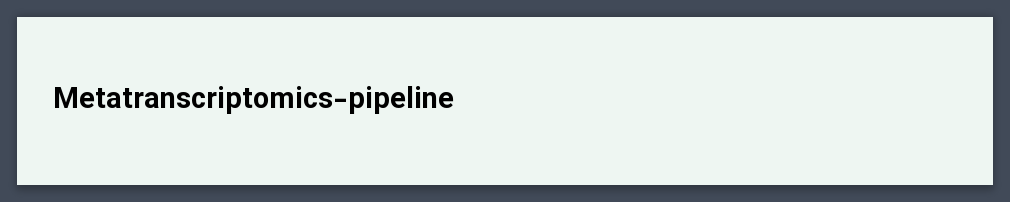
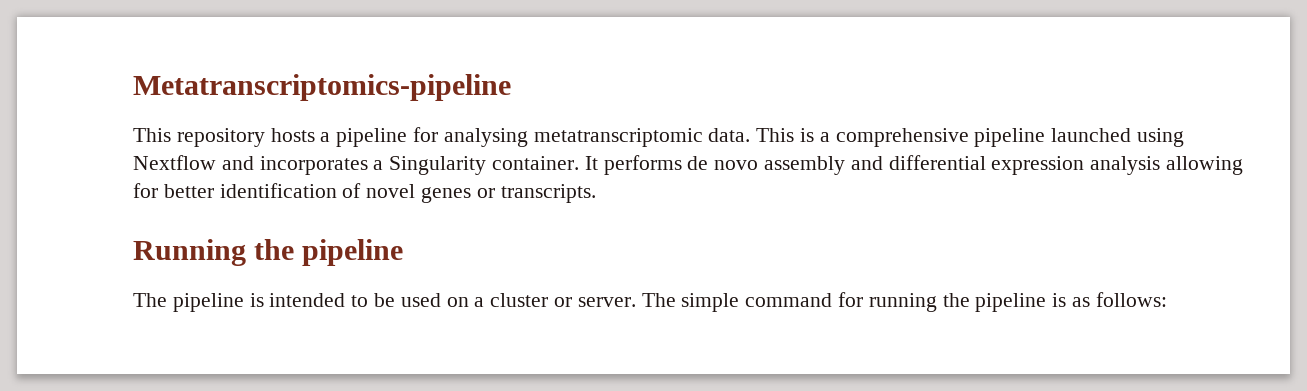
(454, 100) none -> [133,127,1185,147] [133,155,1244,175] [133,183,596,203] [133,239,404,266] [133,292,1167,312] // This repository hosts a pipeline for analysing metatranscriptomic data. This is a comprehensive pipeline launched using Nextflow and incorporates a Singularity container. It performs de novo assembly and differential expression analysis allowing for better identification of novel genes or transcripts. // Running the pipeline // The pipeline is intended to be used on a cluster or server. The simple command for running the pipeline is as follows:

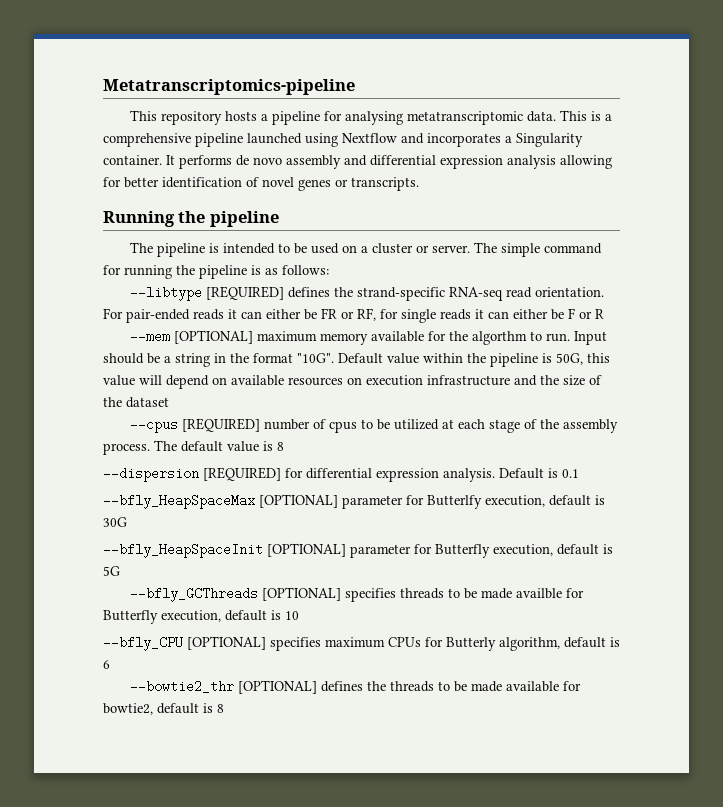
(1167, 299) none -> [129,286,604,301] [103,308,604,323] [129,330,607,345] [103,353,610,367] [103,375,602,389] [103,397,169,408] [129,418,618,433] [103,440,284,455] [103,467,579,482] [103,494,605,509] [103,517,127,527] [103,543,613,558] [103,566,120,576] [129,587,584,602] [103,610,299,624] [103,636,620,651] [103,660,110,669] [129,680,581,694] [103,703,224,715] // --libtype [REQUIRED] defines the strand-specific RNA-seq read orientation. For pair-ended reads it can either be FR or RF, for single reads it can either be F or R // --mem [OPTIONAL] maximum memory available for the algorthm to run. Input should be a string in the format "10G". Default value within the pipeline is 50G, this value will depend on available resources on execution infrastructure and the size of the dataset // --cpus [REQUIRED] number of cpus to be utilized at each stage of the assembly process. The default value is 8 // --dispersion [REQUIRED] for differential expression analysis. Default is 0.1 // --bfly_HeapSpaceMax [OPTIONAL] parameter for Butterlfy execution, default is 30G // --bfly_HeapSpaceInit [OPTIONAL] parameter for Butterfly execution, default is 5G // --bfly_GCThreads [OPTIONAL] specifies threads to be made availble for Butterfly execution, default is 10 // --bfly_CPU [OPTIONAL] specifies maximum CPUs for Butterly algorithm, default is 6 // --bowtie2_thr [OPTIONAL] defines the threads to be made available for bowtie2, default is 8

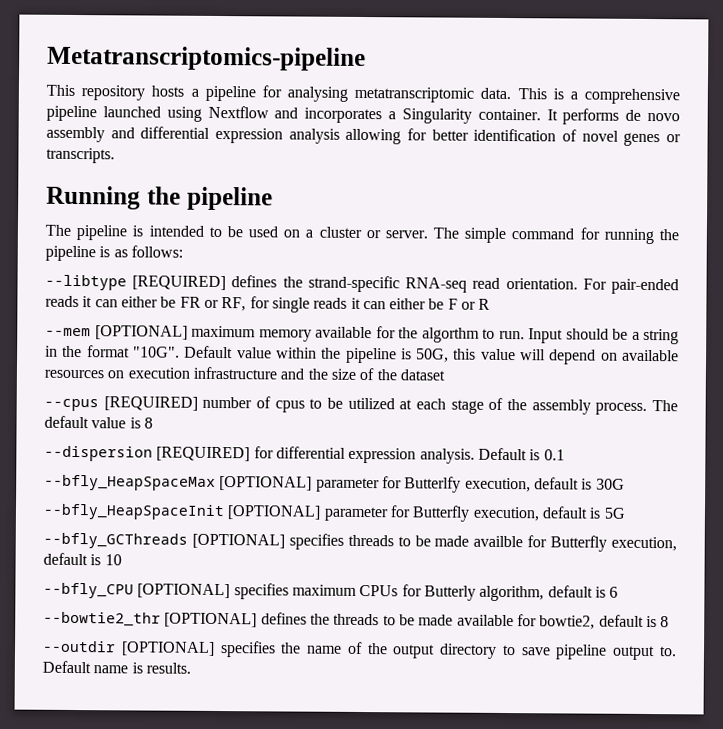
(224, 708) none -> [42,640,677,661] [42,660,191,674] // --outdir [OPTIONAL] specifies the name of the output directory to save pipeline output to. Default name is results.

